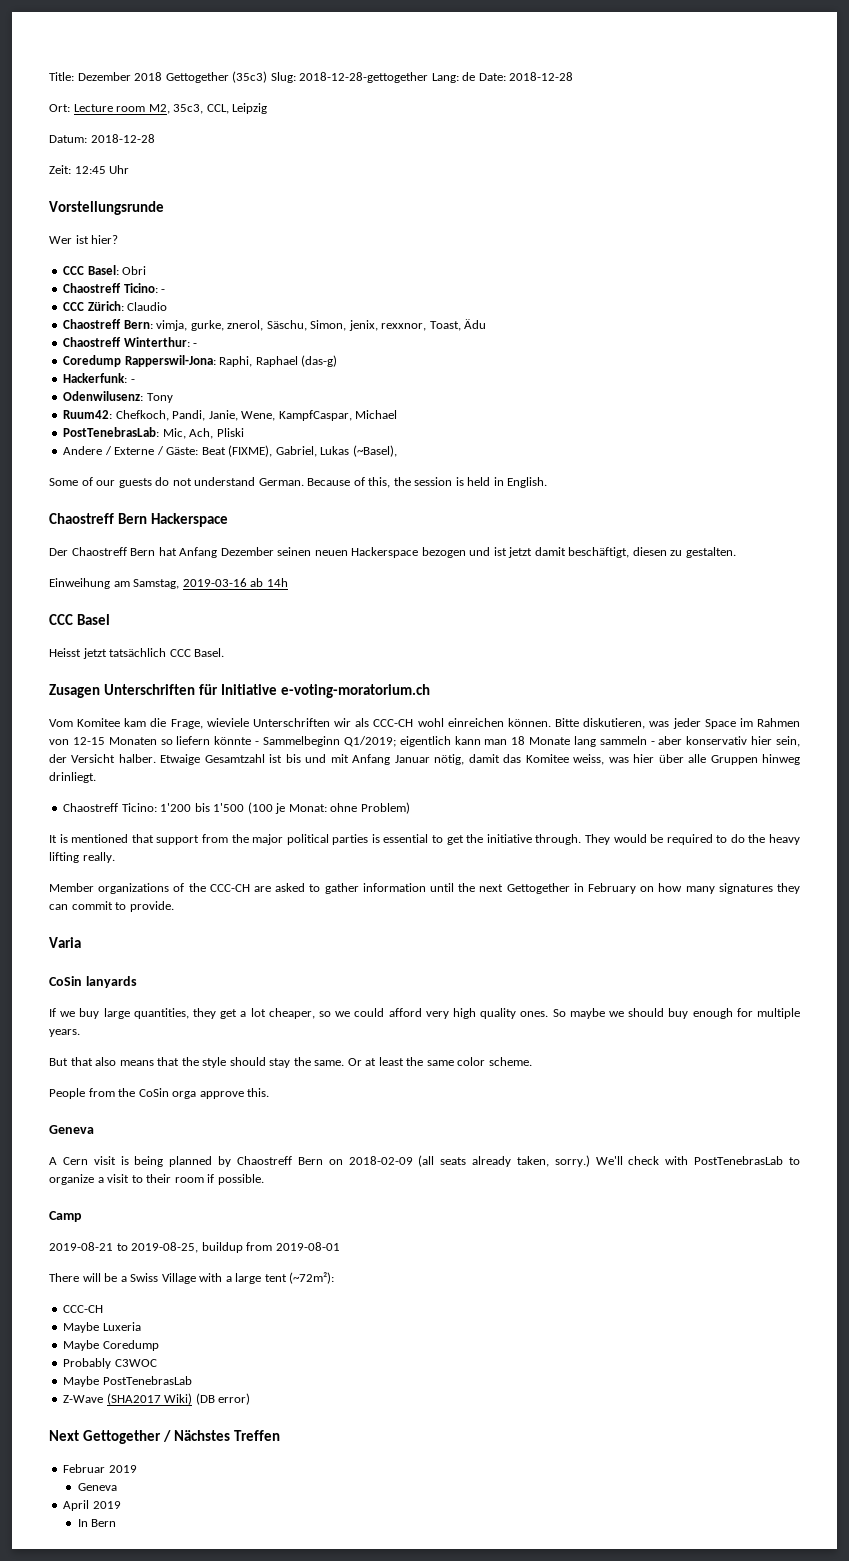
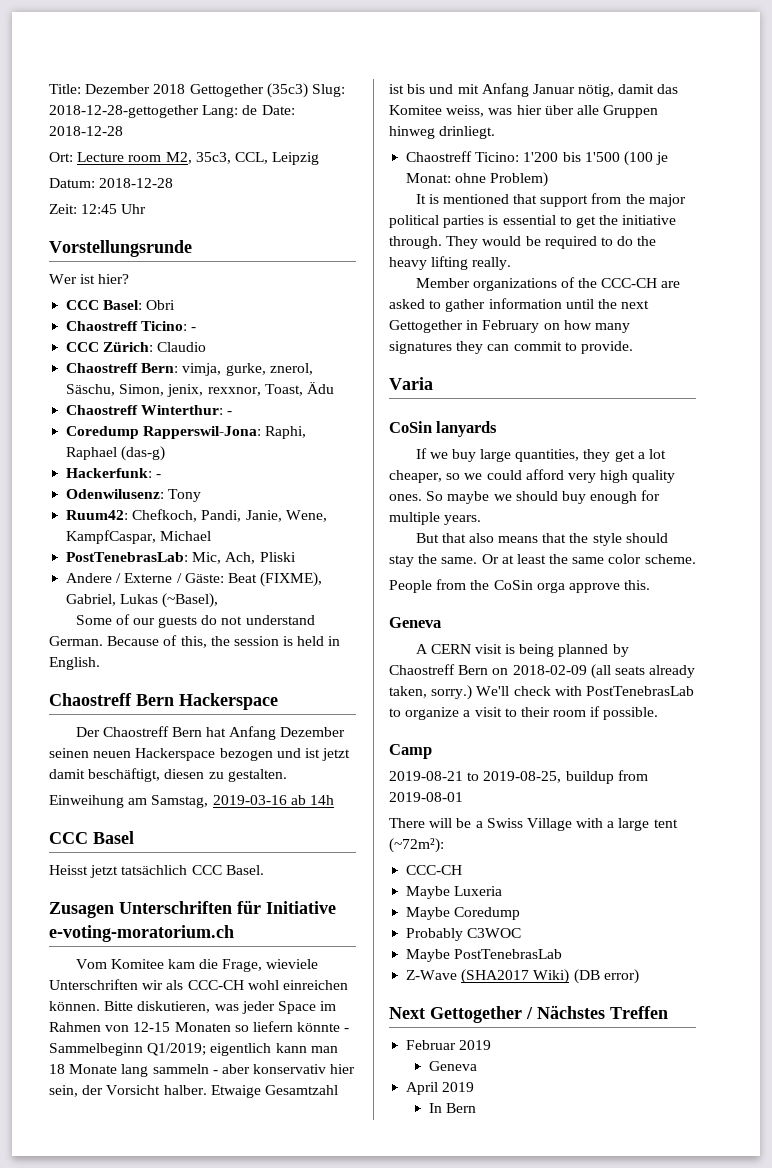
[71,754,116,763] Versicht -> [106,1085,161,1095] Vorsicht
[62,1157,88,1165] Cern -> [430,644,471,654] CERN

